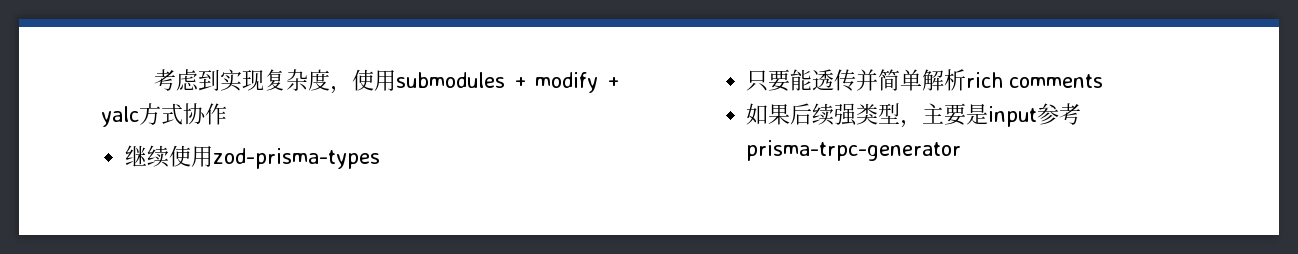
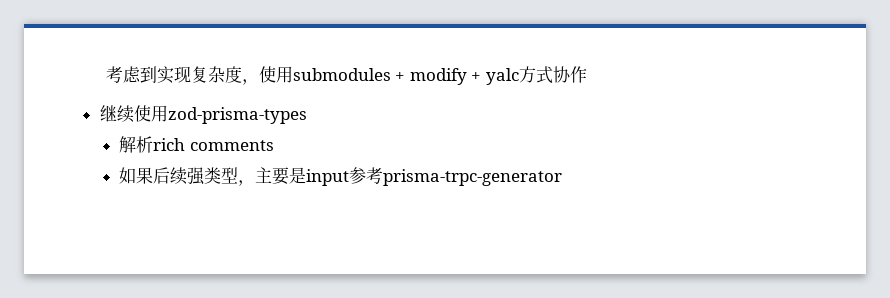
[746,69,923,92] 只要能透传并简单 -> (307, 115) none

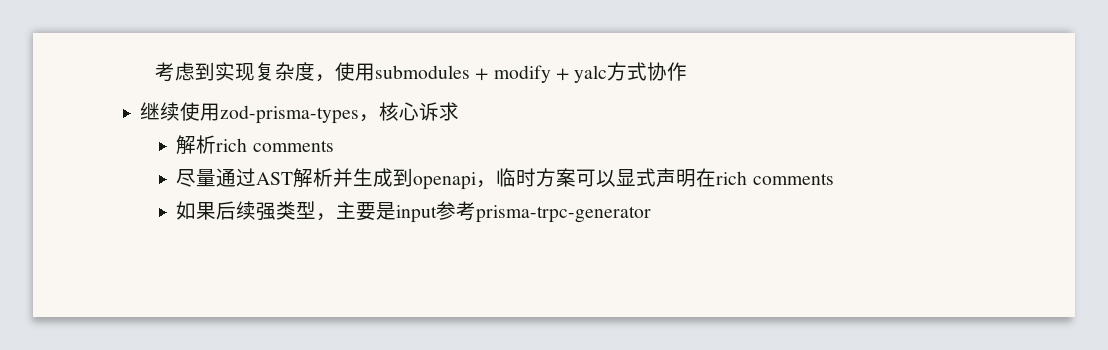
(307, 115) none -> [359,102,460,122] ，核心诉求
(274, 145) none -> [176,168,834,190] // 尽量通过AST解析并生成到openapi，临时方案可以显式声明在rich comments

